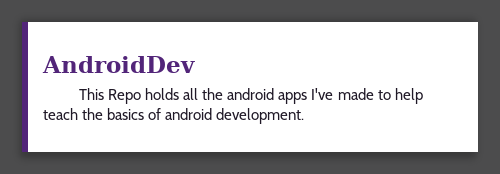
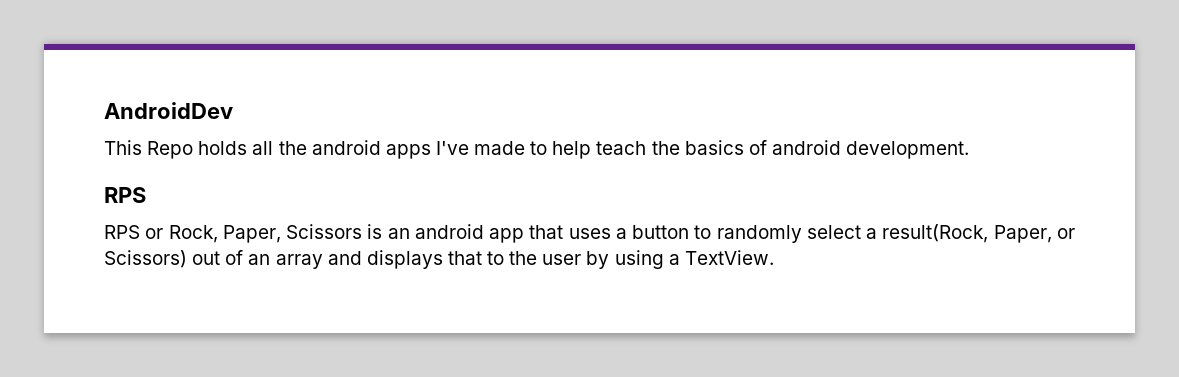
(305, 116) none -> [104,187,146,203] [104,224,1076,243] [104,250,774,269] // RPS // RPS or Rock, Paper, Scissors is an android app that uses a button to randomly select a result(Rock, Paper, or Scissors) out of an array and displays that to the user by using a TextView.

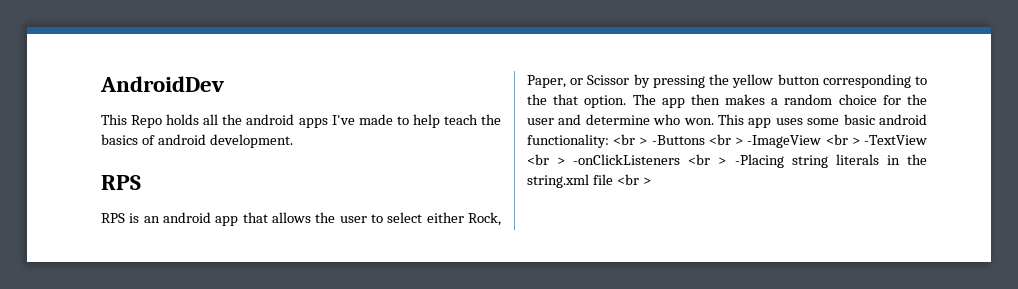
[145,224,363,243] or Rock, Paper, Scissors -> (125, 218) none
[568,224,1076,243] [104,250,774,269] uses a button to randomly select a result(Rock, Paper, or Scissors) out of an array and displays that to the user by using a TextView. -> [272,212,501,226] [527,74,927,88] [527,94,927,108] [527,114,927,128] [527,134,927,148] [527,154,927,168] [527,174,651,188] allows the user to select either Rock, Paper, or Scissor by pressing the yellow button corresponding to the that option. The app then makes a random choice for the user and determine who won. This app uses some basic android functionality: <br > -Buttons <br > -ImageView <br > -TextView <br > -onClickListeners <br > -Placing string literals in the string.xml file <br >

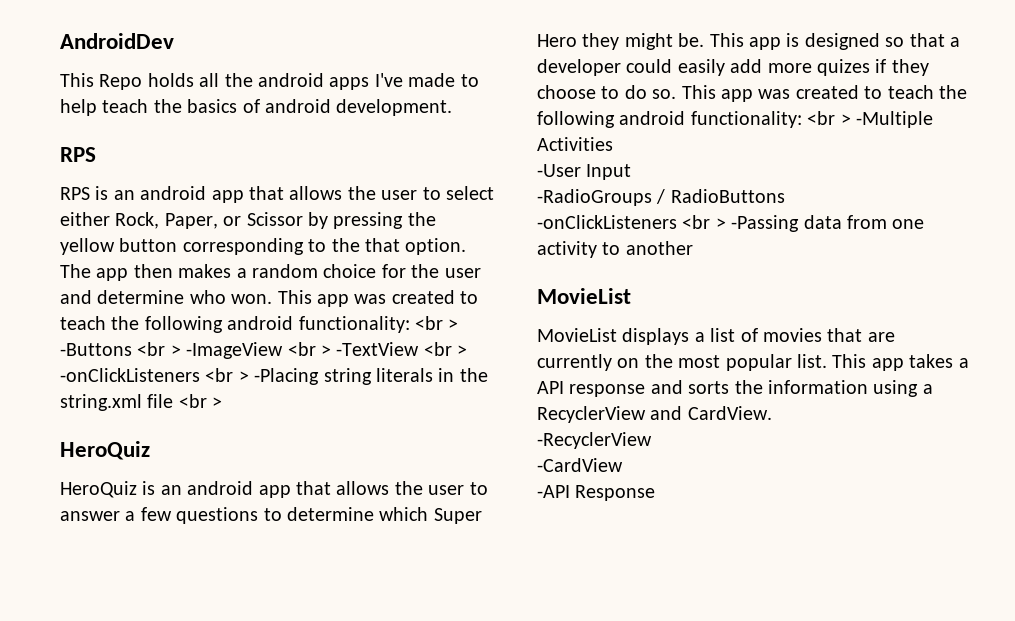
[775,114,875,125] uses some basic -> [354,290,479,304] [60,316,223,333] was created to teach the following
(651, 181) none -> [60,441,150,460] [60,481,488,498] [60,507,482,524] [537,33,960,50] [537,59,929,76] [537,85,967,102] [537,111,933,128] [537,137,613,151] [537,164,632,180] [537,189,785,206] [537,215,925,232] [537,241,693,258] [537,288,631,304] [537,328,895,345] [537,354,969,371] [537,380,933,397] [537,406,772,423] [537,432,652,449] [537,458,623,472] [537,485,656,501] // HeroQuiz // HeroQuiz is an android app that allows the user to answer a few questions to determine which Super Hero they might be. This app is designed so that a developer could easily add more quizes if they choose to do so. This app was created to teach the following android functionality: <br > -Multiple Activities // -User Input // -RadioGroups / RadioButtons // -onClickListeners <br > -Passing data from one activity to another // MovieList // MovieList displays a list of movies that are currently on the most popular list. This app takes a API response and sorts the information using a RecyclerView and CardView. // -RecyclerView // -CardView // -API Response

